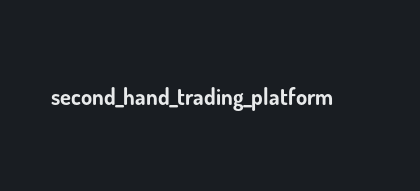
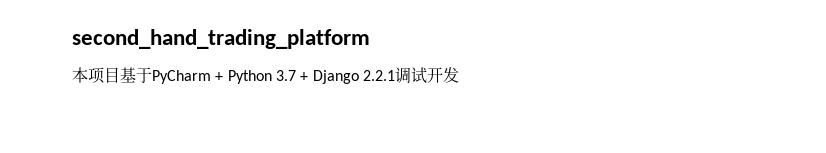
(333, 99) none -> [72,67,459,84] // 本项目基于PyCharm + Python 3.7 + Django 2.2.1调试开发

